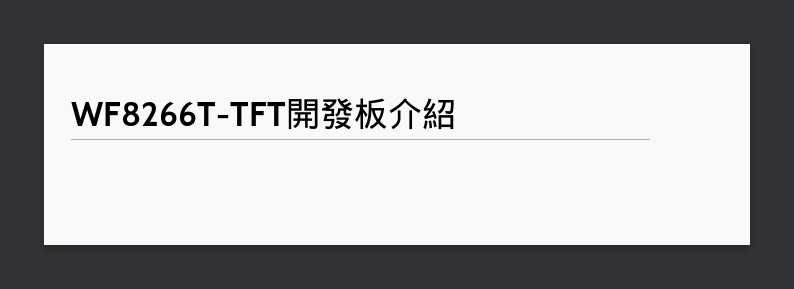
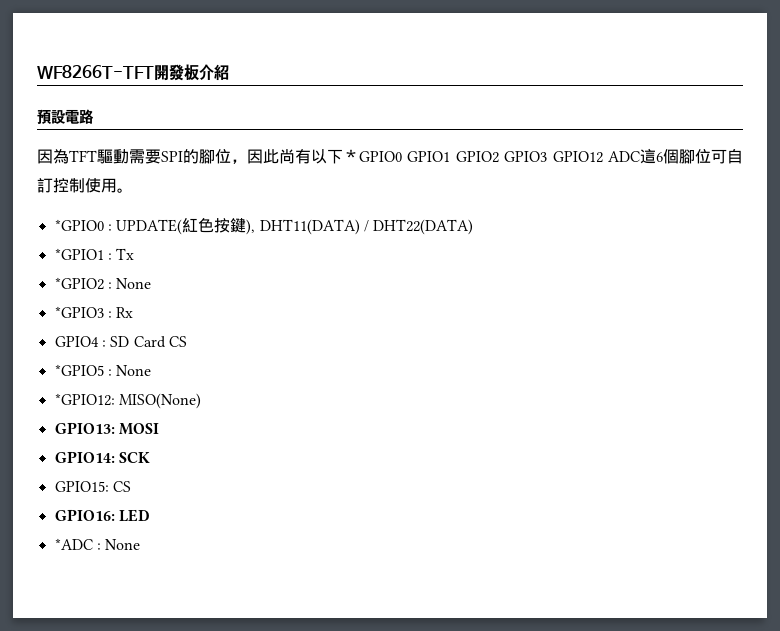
(456, 114) none -> [37,109,94,125] [37,148,743,164] [37,178,133,193] [54,218,474,235] [54,248,135,260] [54,277,152,290] [54,306,134,318] [54,336,187,348] [54,364,152,376] [54,393,201,409] [54,422,159,435] [54,451,150,463] [54,481,131,492] [54,509,150,522] [54,538,141,550] // 預設電路 // 因為TFT驅動需要SPI的腳位，因此尚有以下＊GPIO0 GPIO1 GPIO2 GPIO3 GPIO12 ADC這6個腳位可自訂控制使用。 // *GPIO0 : UPDATE(紅色按鍵), DHT11(DATA) / DHT22(DATA) // *GPIO1 : Tx // *GPIO2 : None // *GPIO3 : Rx // GPIO4 : SD Card CS // *GPIO5 : None // *GPIO12: MISO(None) // GPIO13: MOSI // GPIO14: SCK // GPIO15: CS // GPIO16: LED // *ADC : None

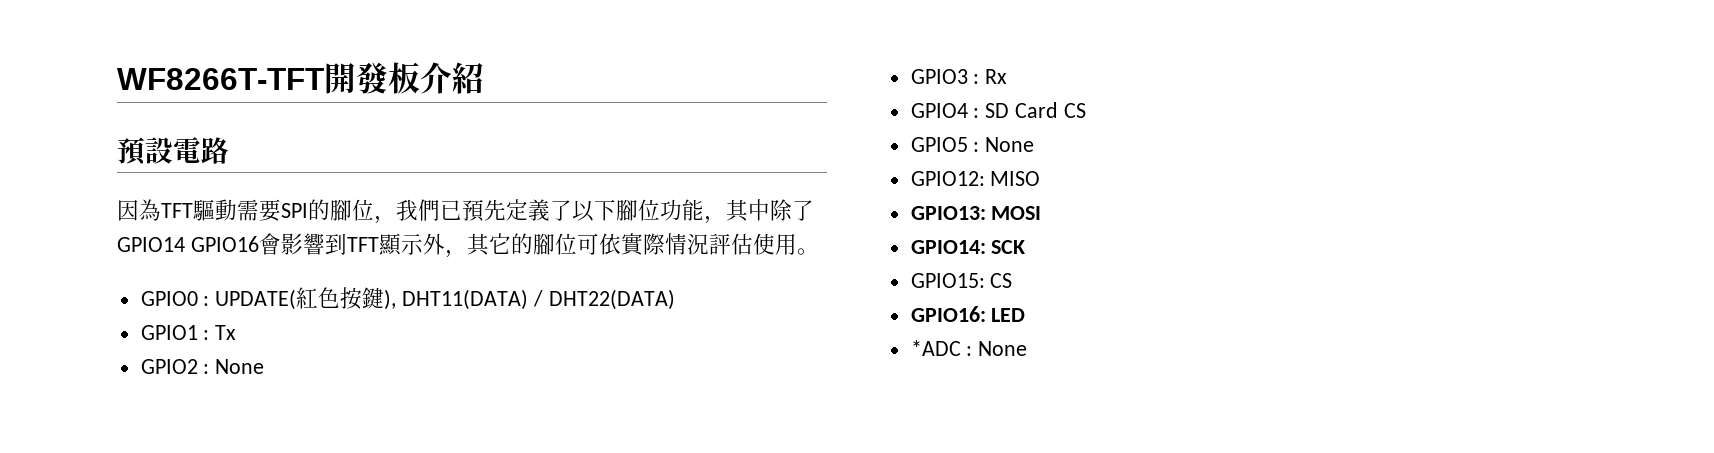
[247,148,743,164] [37,178,85,193] 因此尚有以下＊GPIO0 GPIO1 GPIO2 GPIO3 GPIO12 ADC這6個腳位可自訂控制 -> [396,199,814,224] [117,233,753,258] 我們已預先定義了以下腳位功能，其中除了GPIO14 GPIO16會影響到TFT顯示外，其它的腳位可依實際情況評估
[54,219,104,231] *GPIO0 -> [140,291,198,306] GPIO0
[54,248,104,260] *GPIO1 -> [140,325,198,340] GPIO1
[54,277,152,290] [54,306,104,318] *GPIO2 : None // *GPIO3 -> [140,359,265,374] [910,69,968,84] GPIO2 : None // GPIO3
[54,364,152,376] [54,393,201,409] *GPIO5 : None // *GPIO12: MISO(None) -> [910,137,1035,152] [910,171,1041,186] GPIO5 : None // GPIO12: MISO

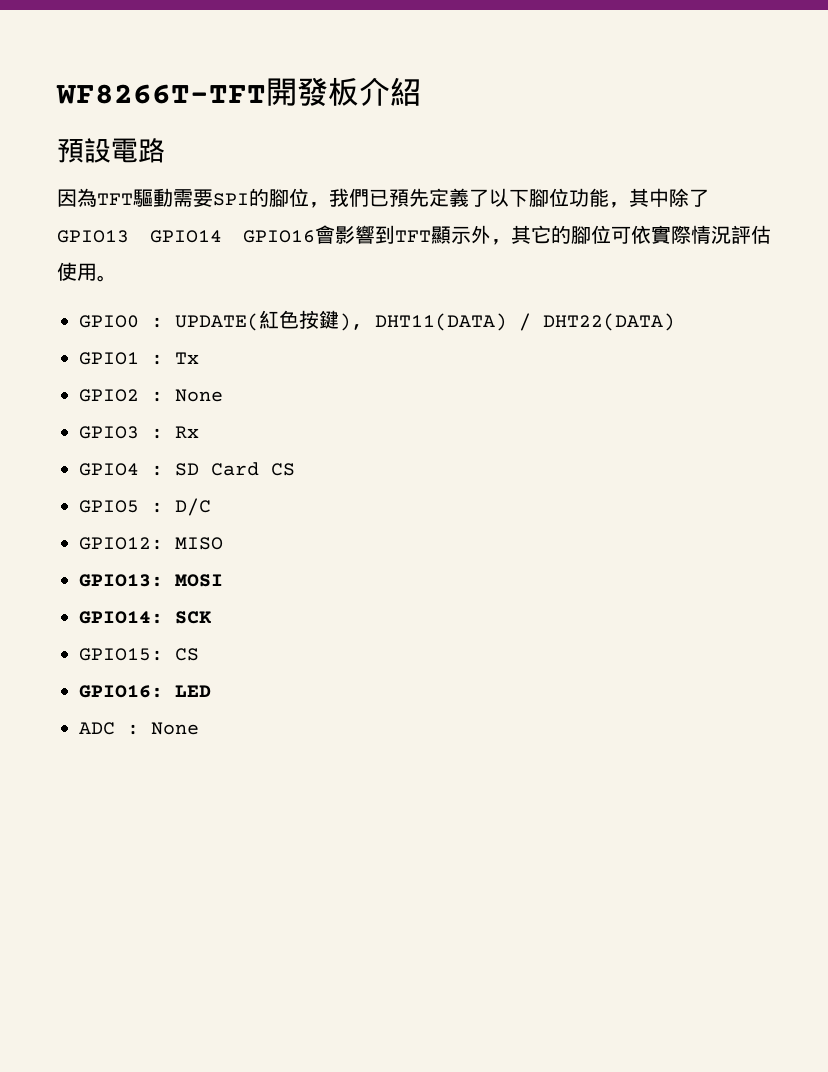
(814, 210) none -> [57,230,129,243] GPIO13
[973,137,1035,152] : None -> [151,498,211,516] : D/C
[910,340,961,356] *ADC -> [79,722,115,735] ADC

